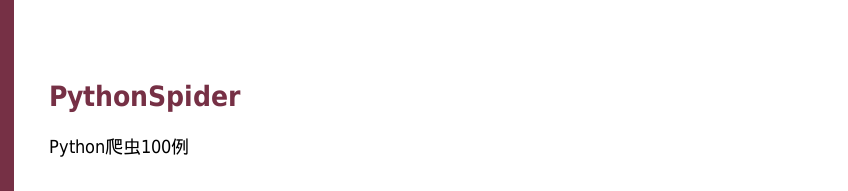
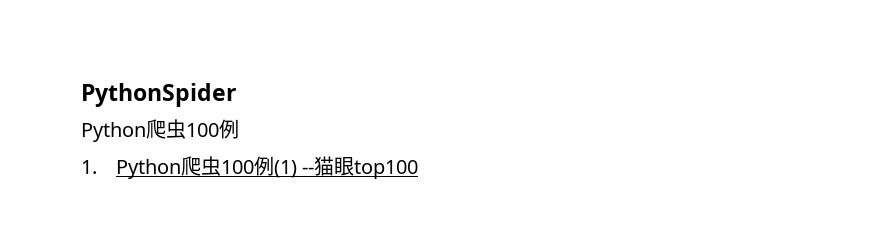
(189, 146) none -> [81,156,419,179] // 1. Python爬虫100例(1) --猫眼top100

